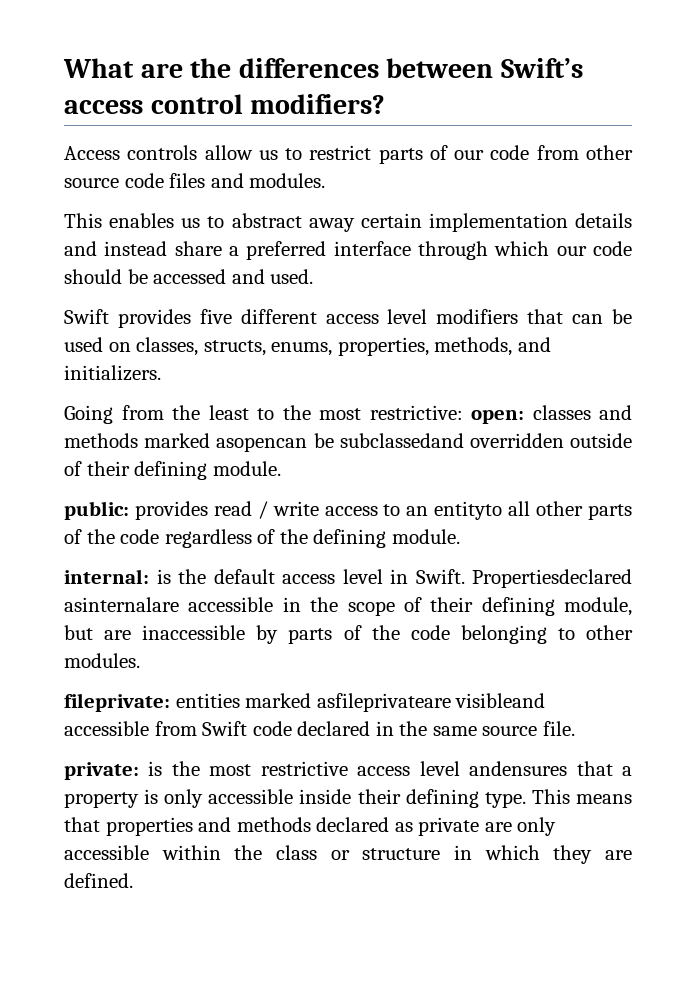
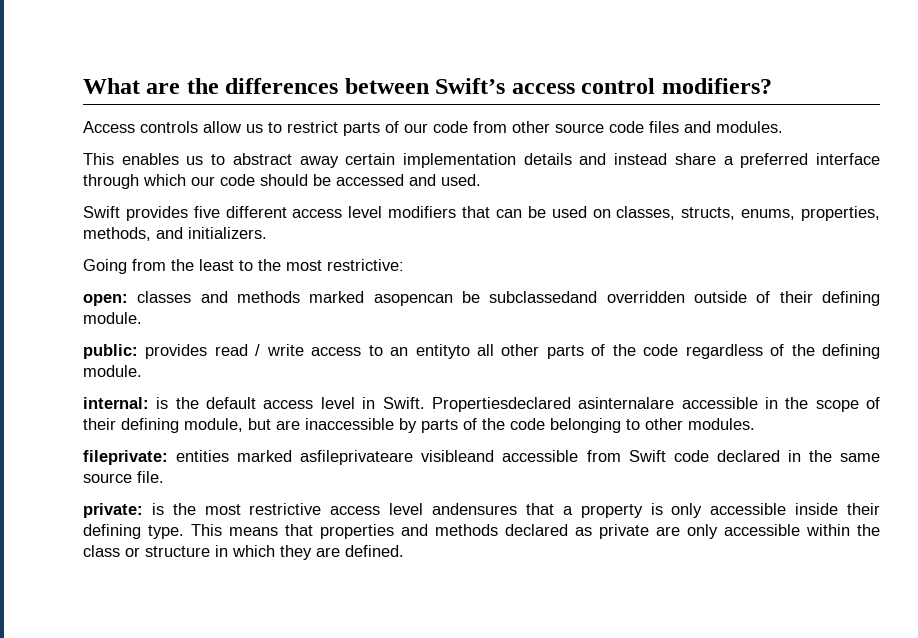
(463, 412) none -> (404, 265) //

